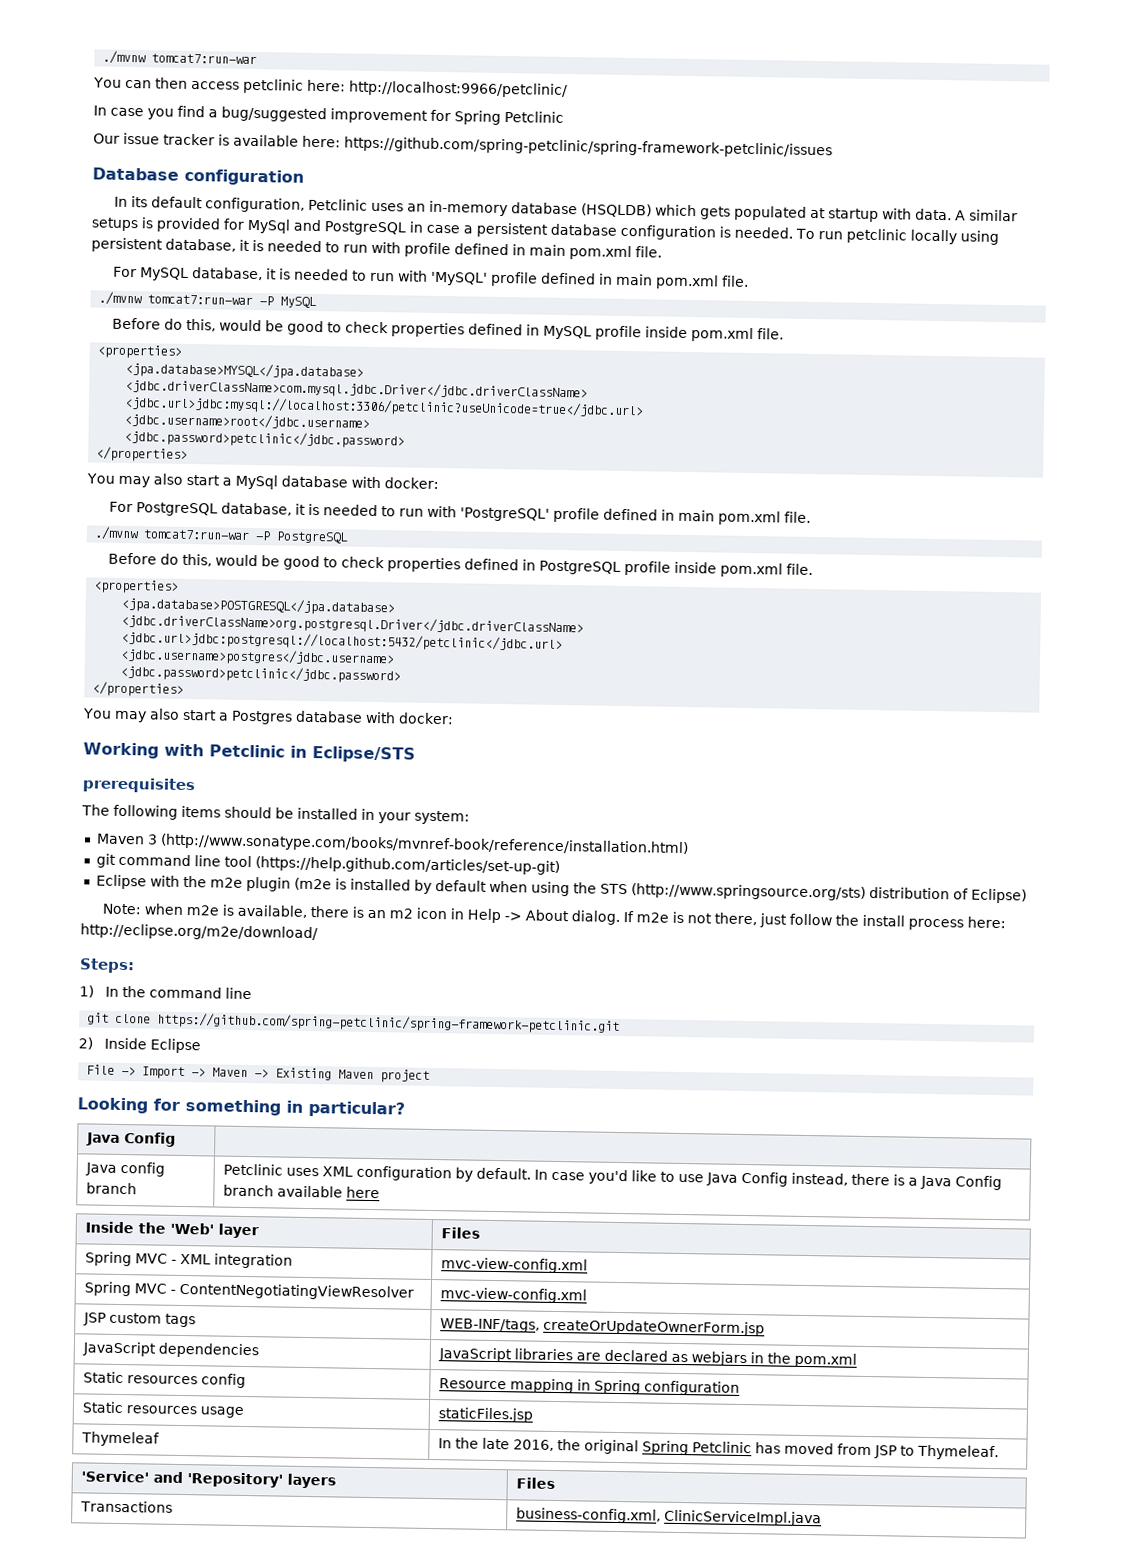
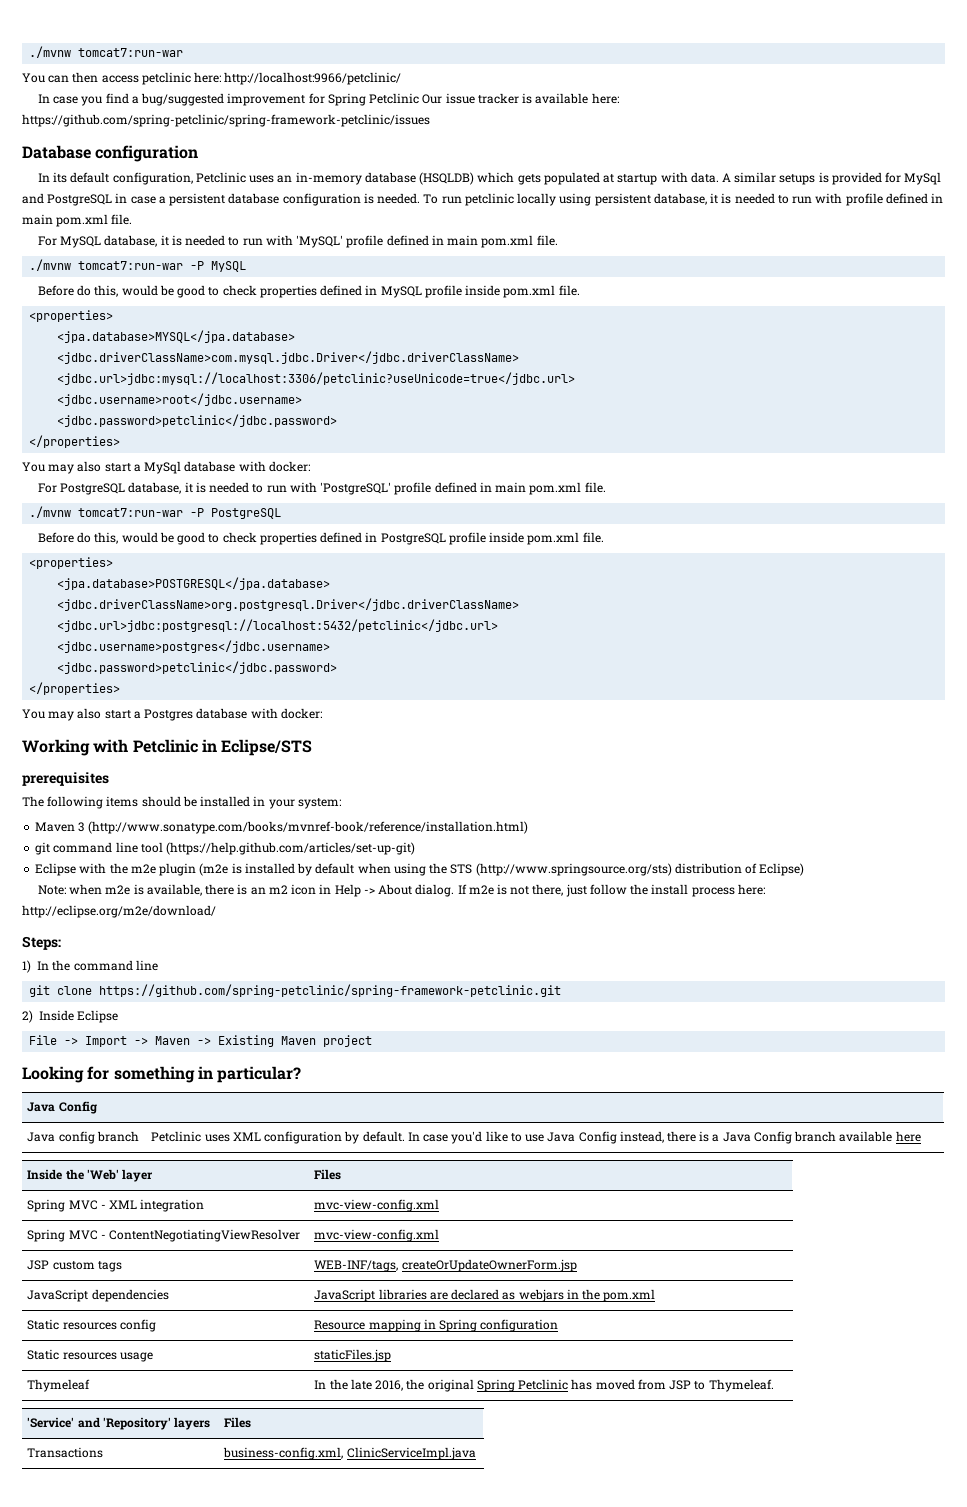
(564, 117) // -> (420, 98) none

